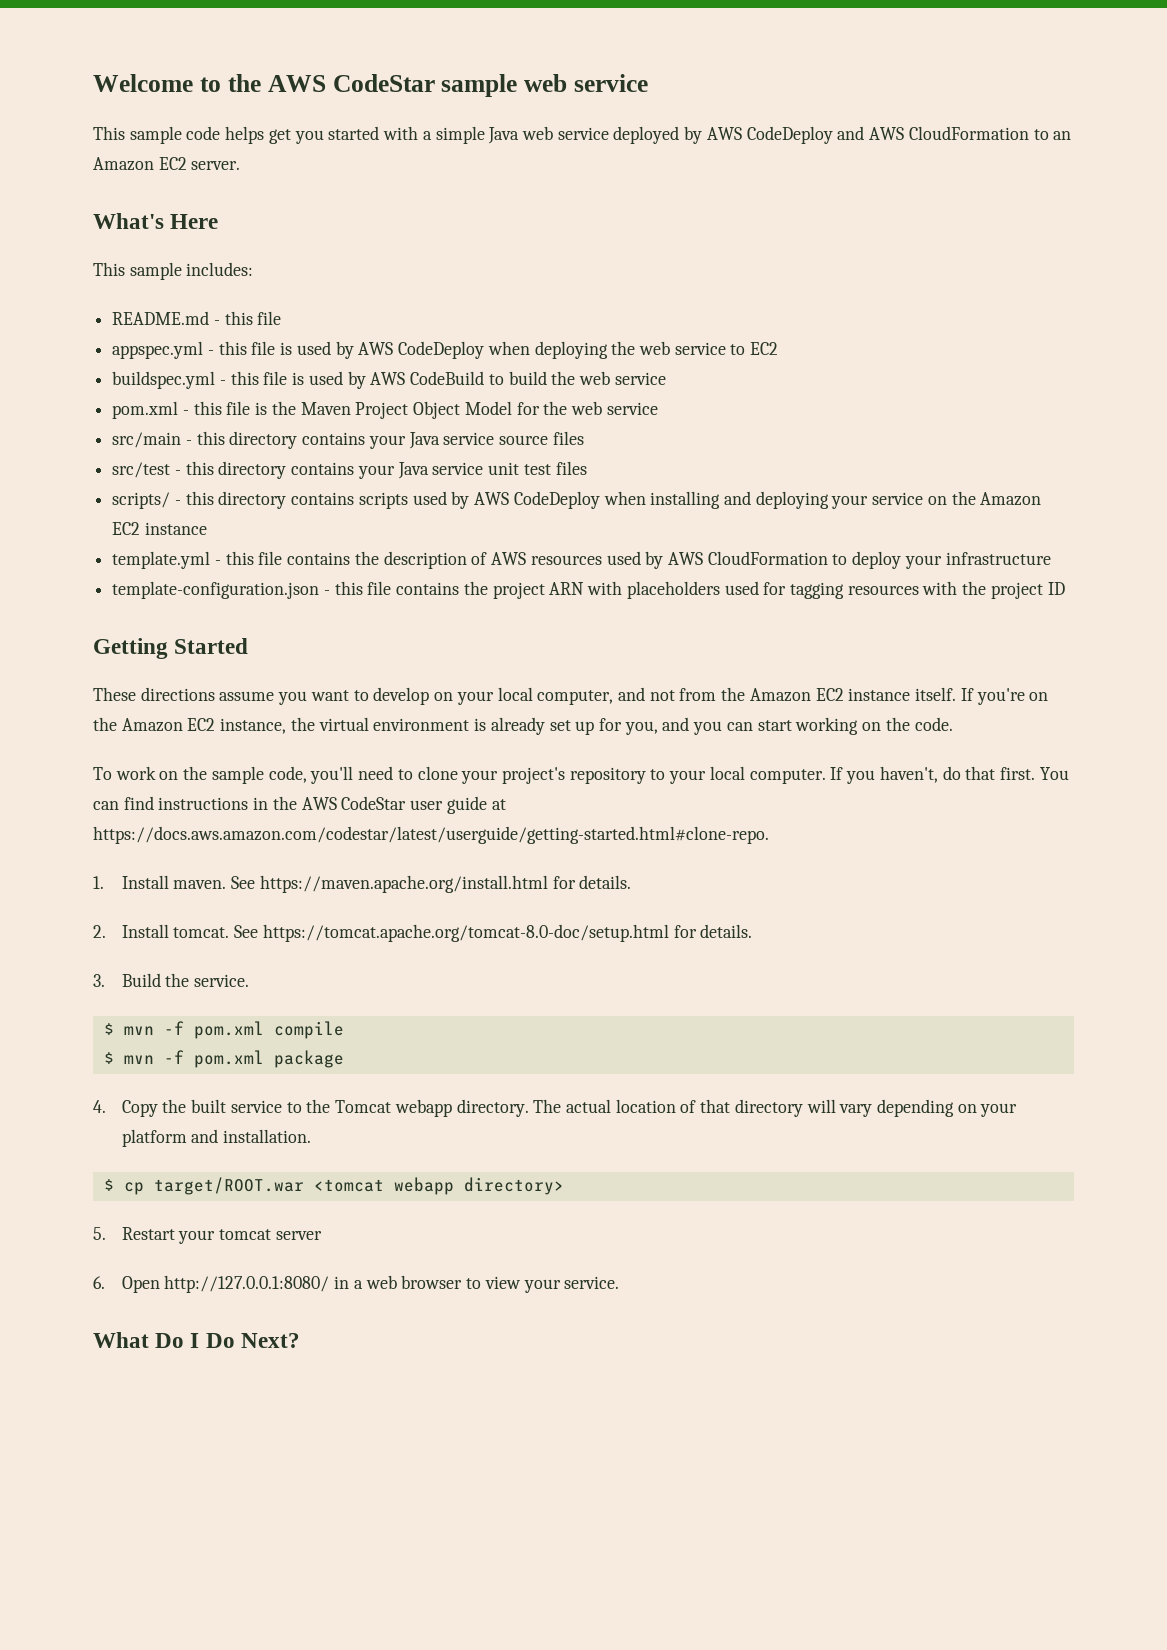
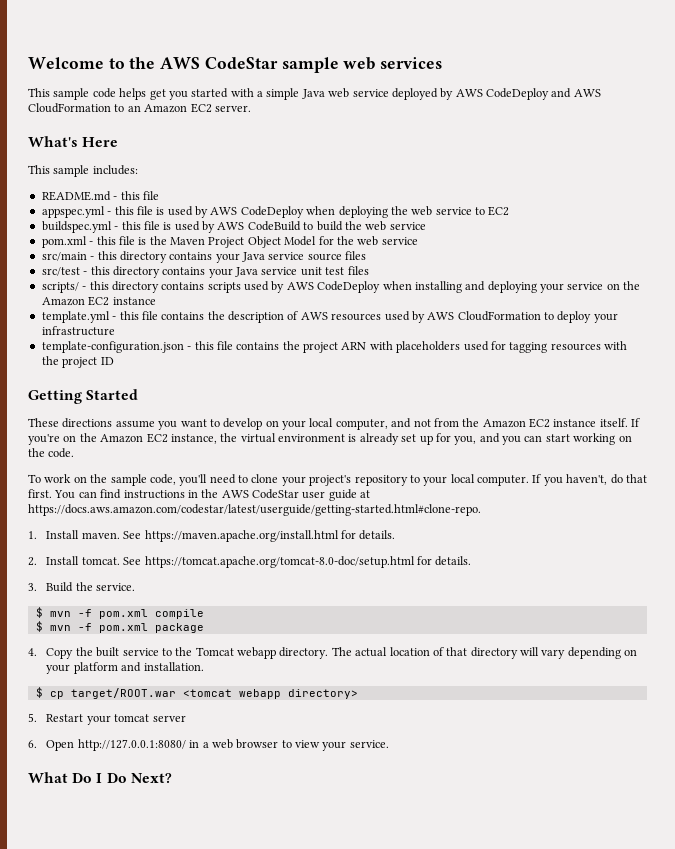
[574,74,649,92] service -> [380,57,443,69] services

